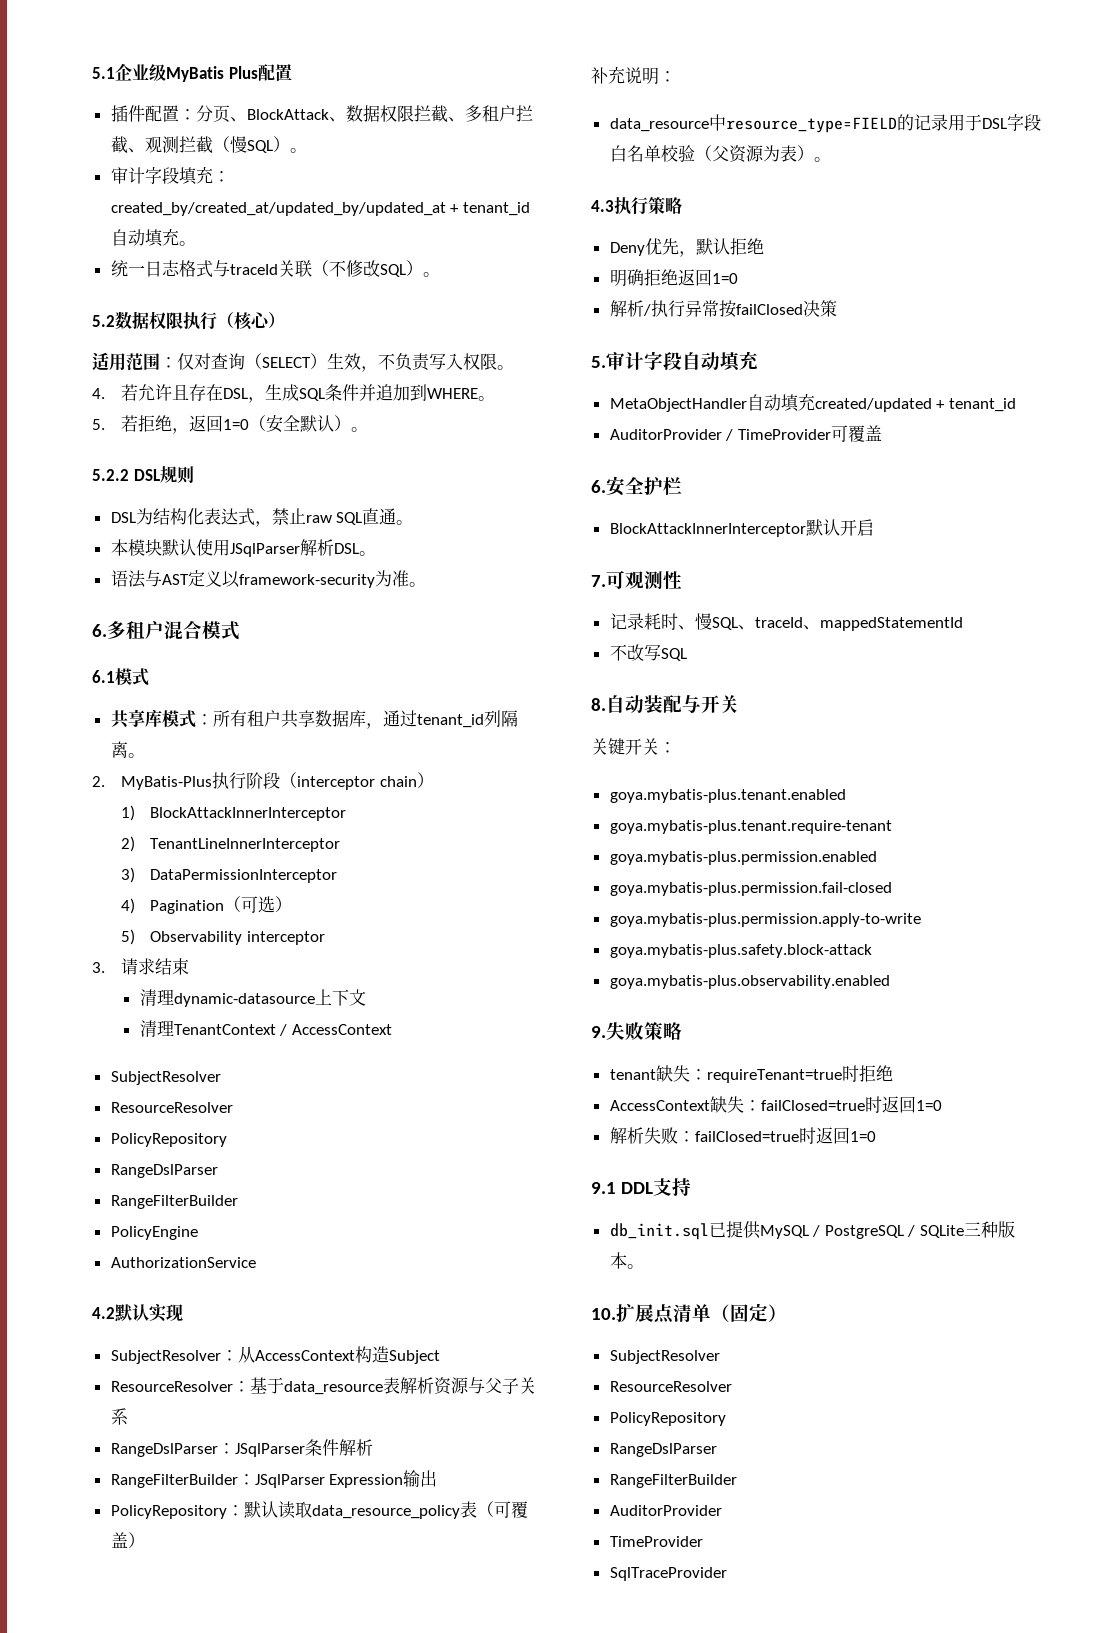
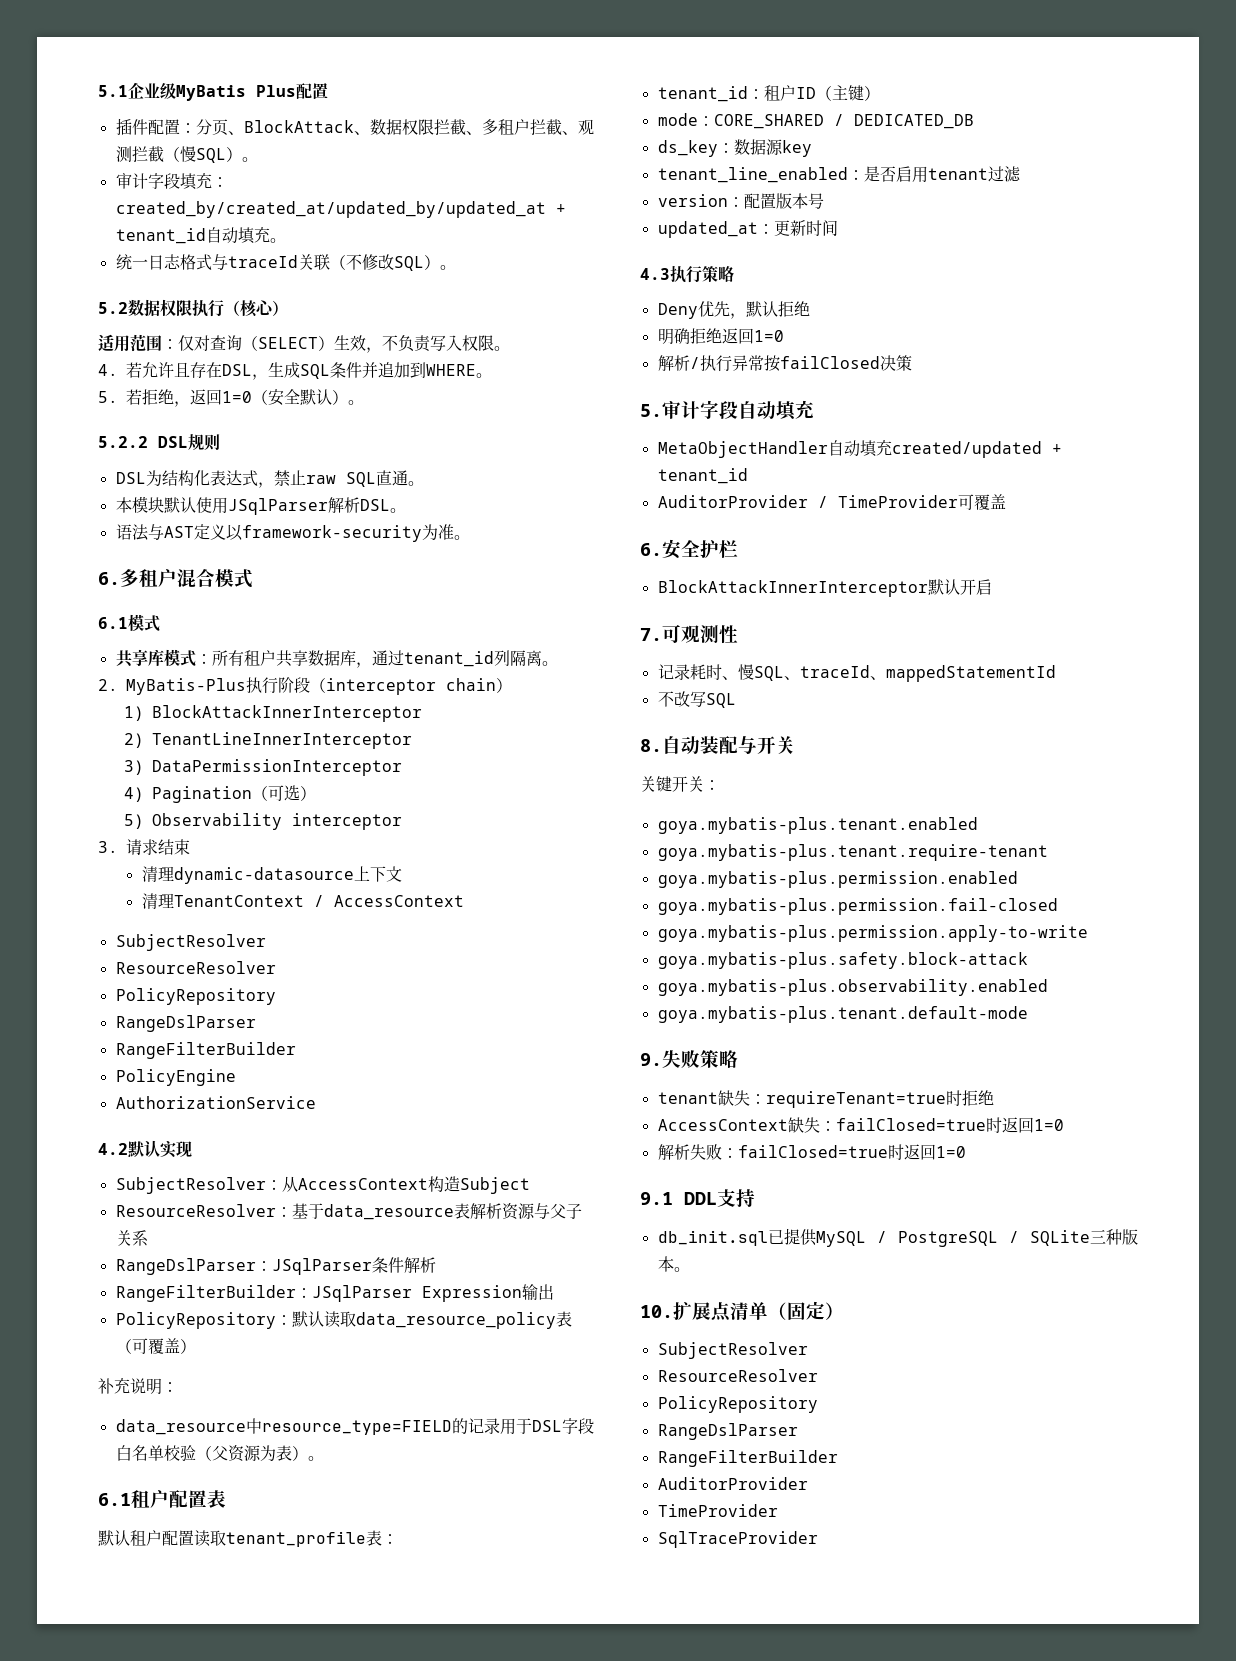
(831, 159) none -> [98,1490,226,1508] [98,1530,398,1547] [657,85,880,102] [657,113,974,129] [657,139,812,157] [657,166,1021,183] [657,193,824,209] [657,220,838,238] // 6.1租户配置表 // 默认租户配置读取tenant_profile表： // tenant_id：租户ID（主键） // mode：CORE_SHARED / DEDICATED_DB // ds_key：数据源key // tenant_line_enabled：是否启用tenant过滤 // version：配置版本号 // updated_at：更新时间
(890, 982) none -> [657,1006,1028,1023] // goya.mybatis-plus.tenant.default-mode

